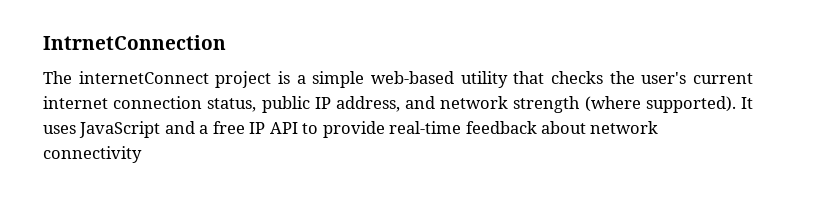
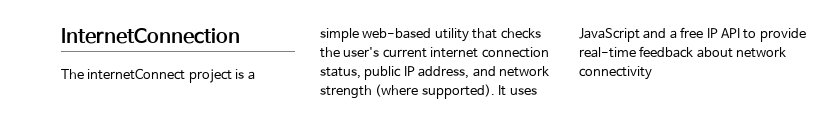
[43,35,226,50] IntrnetConnection -> [61,28,240,44] InternetConnection

